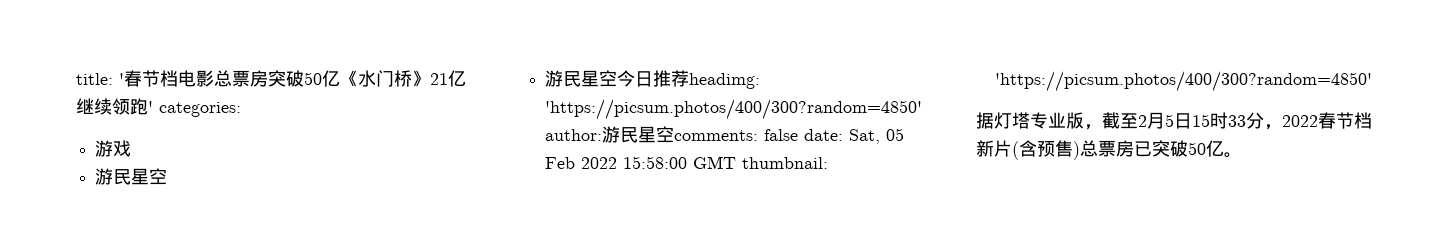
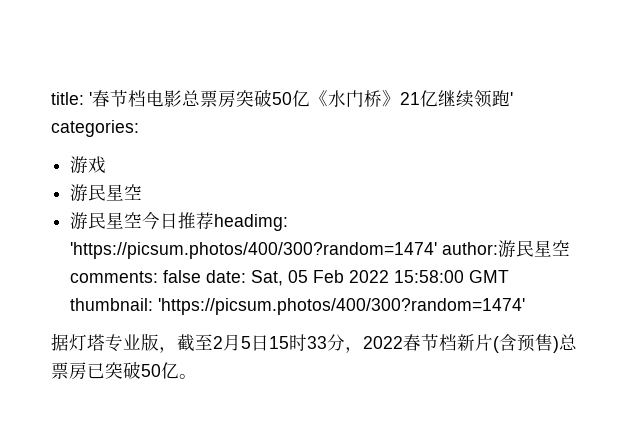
[545,99,923,120] 'https://picsum.photos/400/300?random=4850' -> [70,242,438,259] 'https://picsum.photos/400/300?random=1474'
[995,71,1373,92] 'https://picsum.photos/400/300?random=4850' -> [158,298,526,315] 'https://picsum.photos/400/300?random=1474'

